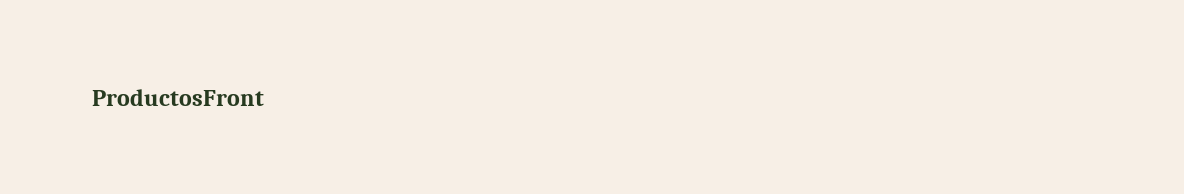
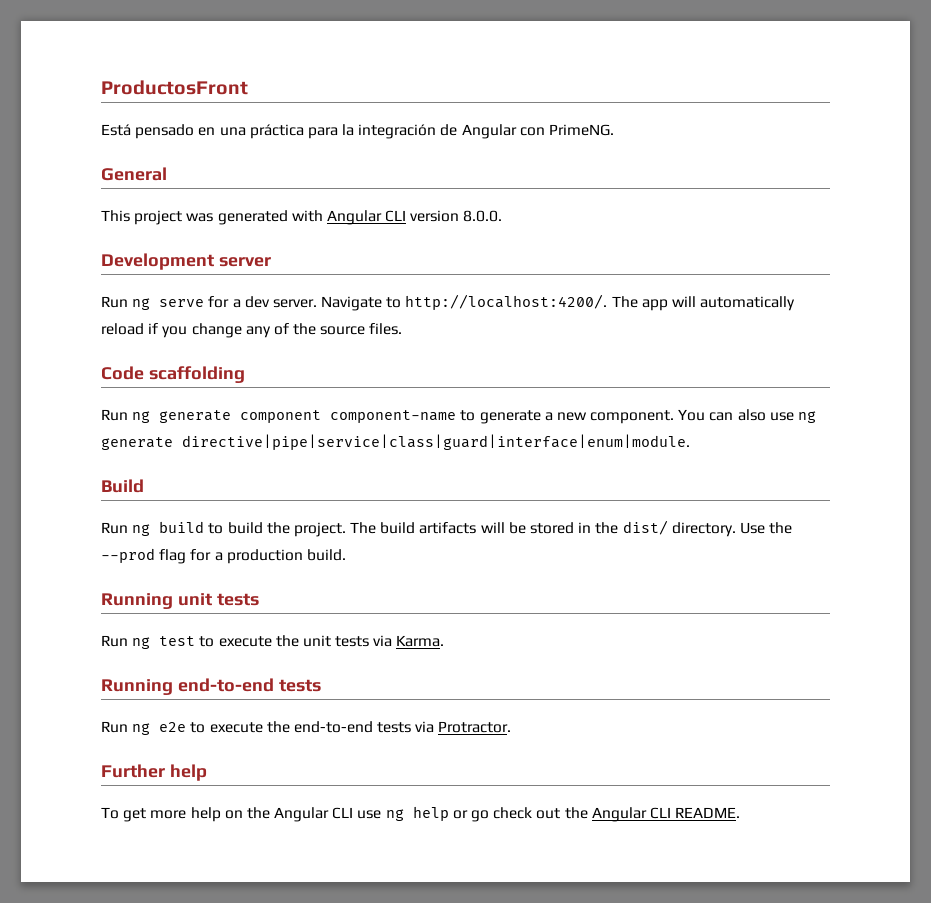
(264, 97) none -> [101,124,615,139] [101,167,167,181] [101,210,503,225] [101,253,271,270] [101,294,796,311] [101,323,403,338] [101,366,245,383] [101,409,817,424] [101,434,690,450] [101,479,144,493] [101,520,793,537] [101,548,346,564] [101,593,259,609] [101,635,445,649] [101,678,321,695] [101,721,512,735] [101,764,207,781] [101,806,741,822] // Está pensado en una práctica para la integración de Angular con PrimeNG. // General // This project was generated with Angular CLI version 8.0.0. // Development server // Run ng serve for a dev server. Navigate to http://localhost:4200/. The app will automatically reload if you change any of the source files. // Code scaffolding // Run ng generate component component-name to generate a new component. You can also use ng generate directive|pipe|service|class|guard|interface|enum|module. // Build // Run ng build to build the project. The build artifacts will be stored in the dist/ directory. Use the --prod flag for a production build. // Running unit tests // Run ng test to execute the unit tests via Karma. // Running end-to-end tests // Run ng e2e to execute the end-to-end tests via Protractor. // Further help // To get more help on the Angular CLI use ng help or go check out the Angular CLI README.

